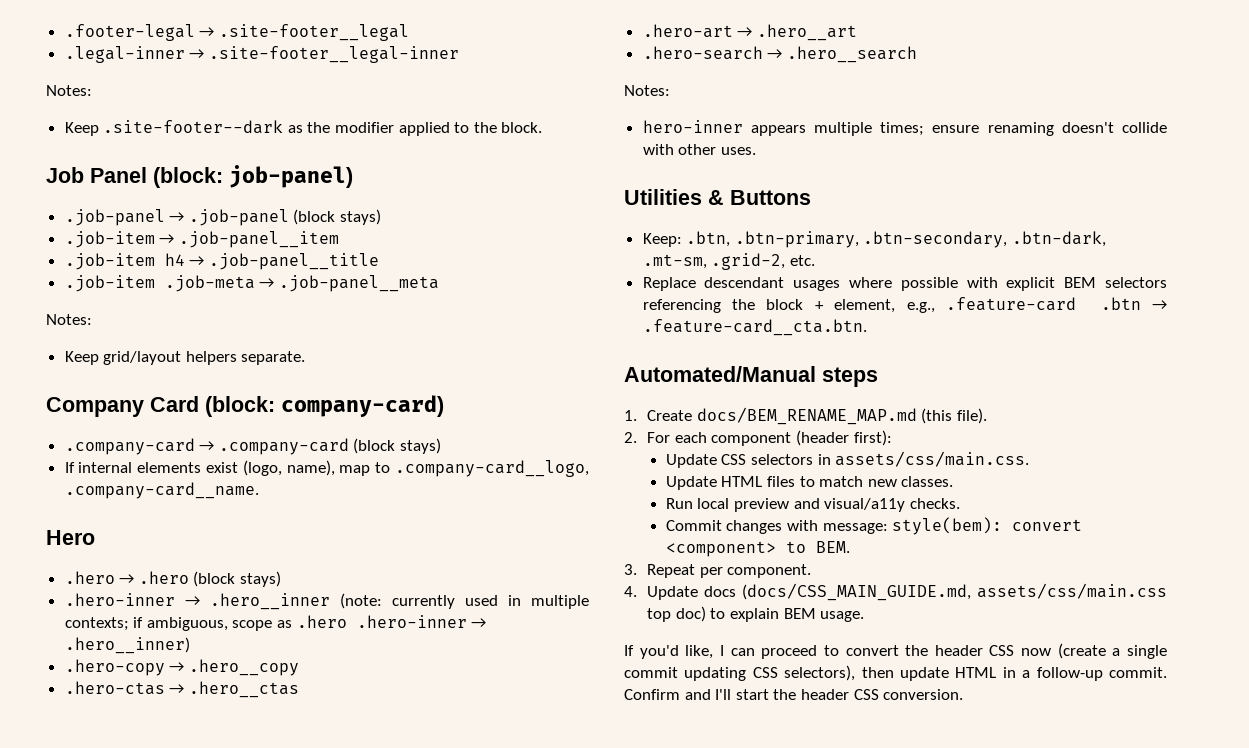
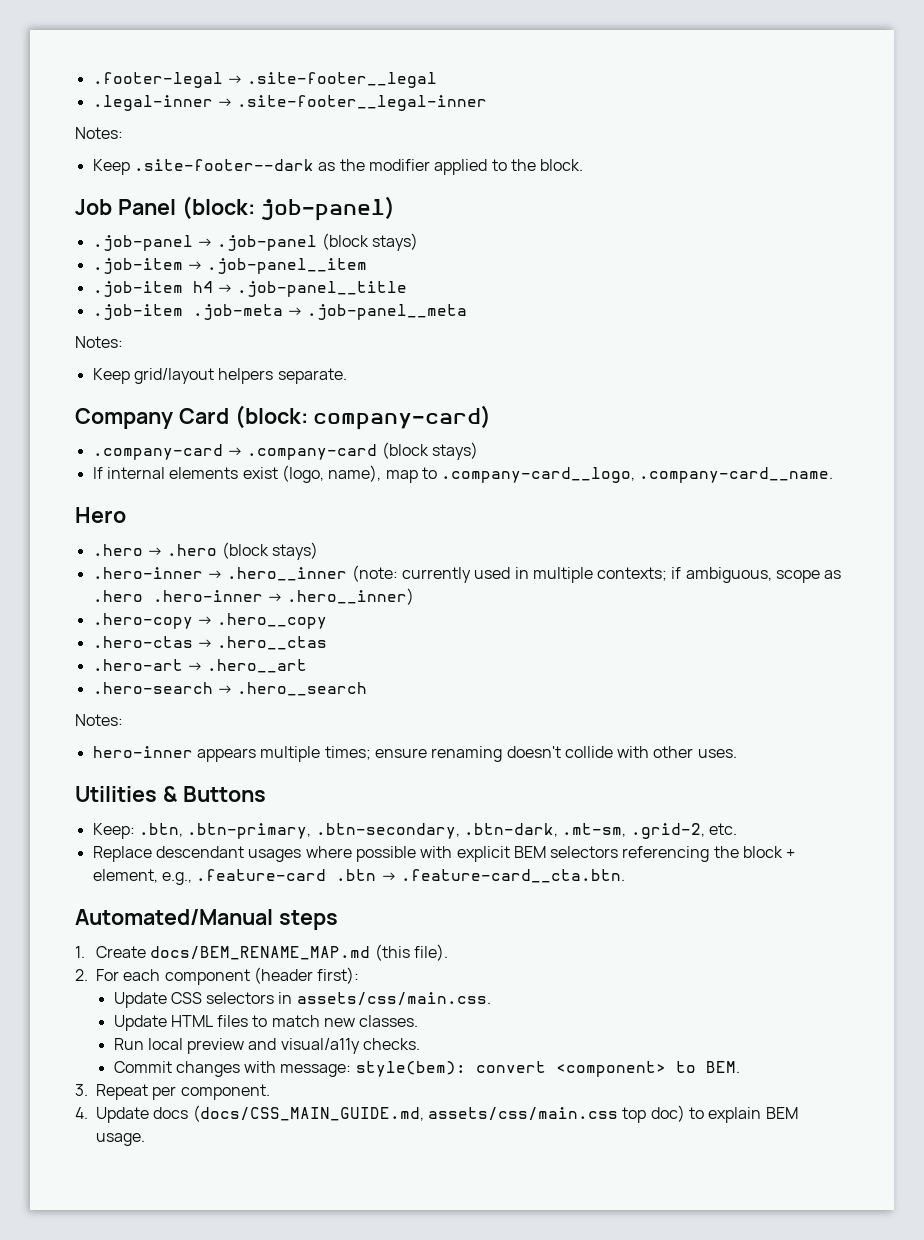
[624,643,1168,659] [624,665,1167,681] [624,689,964,700] // If you'd like, I can proceed to convert the header CSS now (create a single commit updating CSS selectors), then update HTML in a follow-up commit. Confirm and I'll start the header CSS conversion. -> (145, 1139) none

